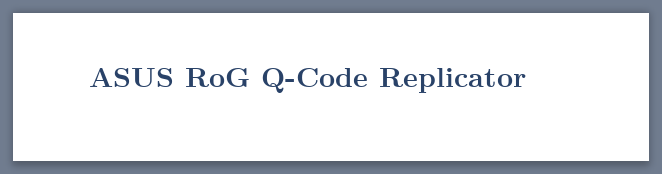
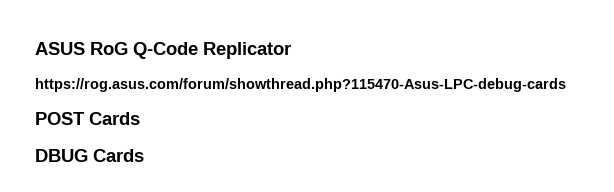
(526, 80) none -> [35,78,566,92] [35,112,140,125] [35,149,144,162] // https://rog.asus.com/forum/showthread.php?115470-Asus-LPC-debug-cards // POST Cards // DBUG Cards

